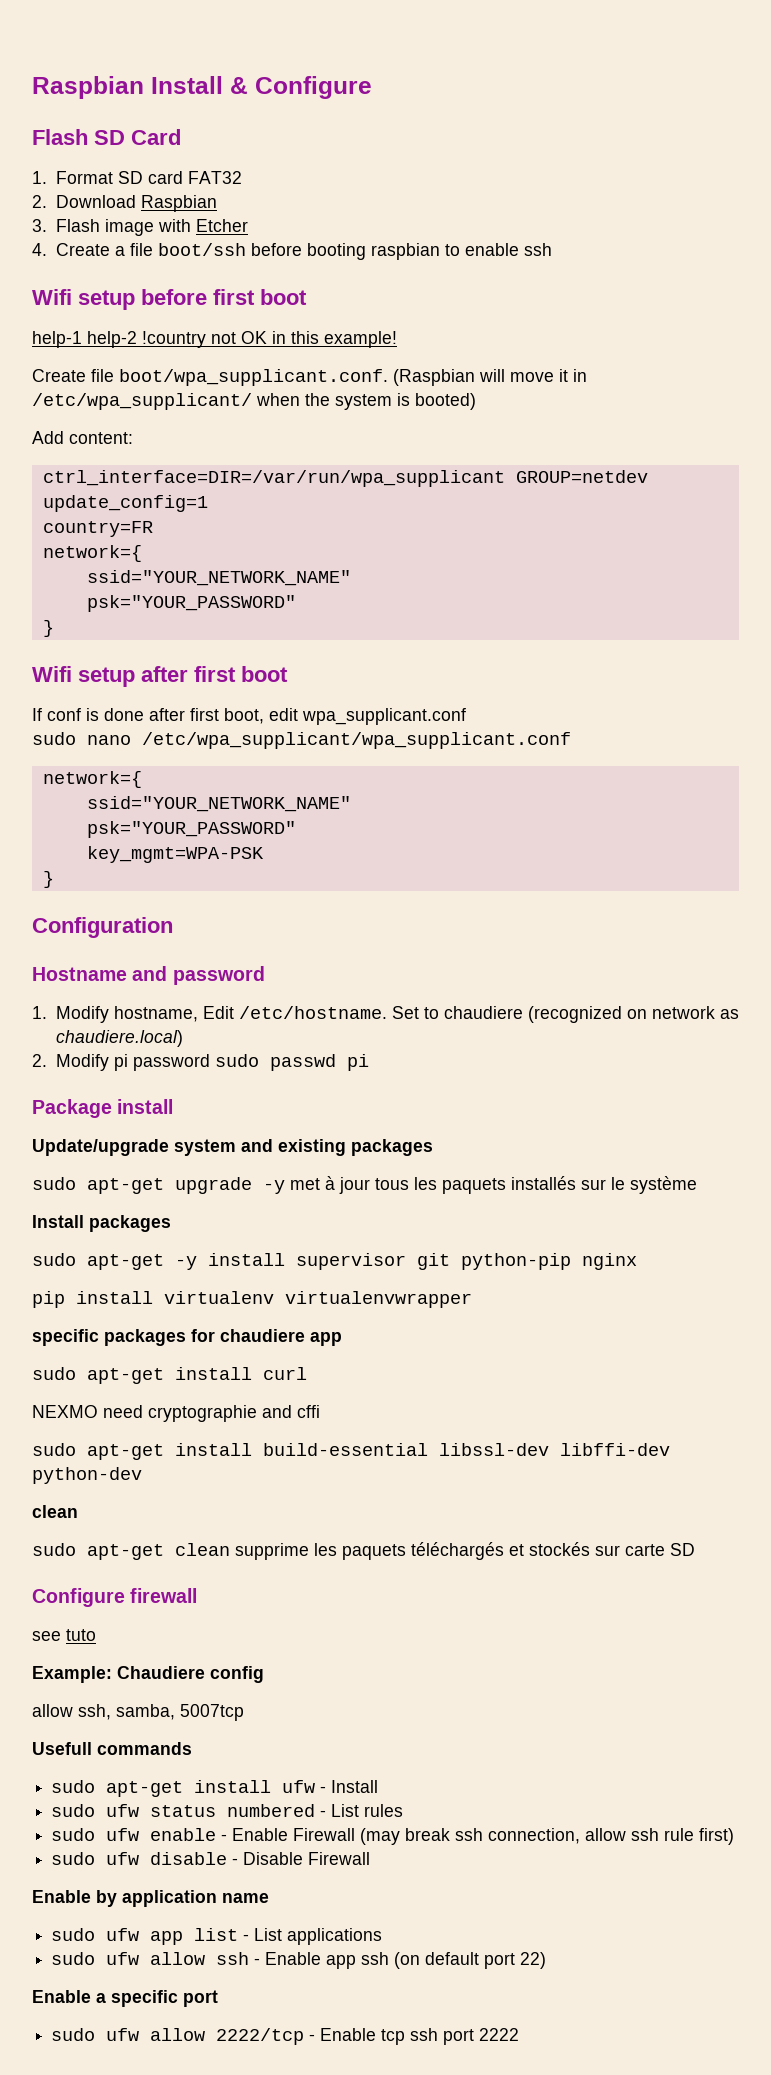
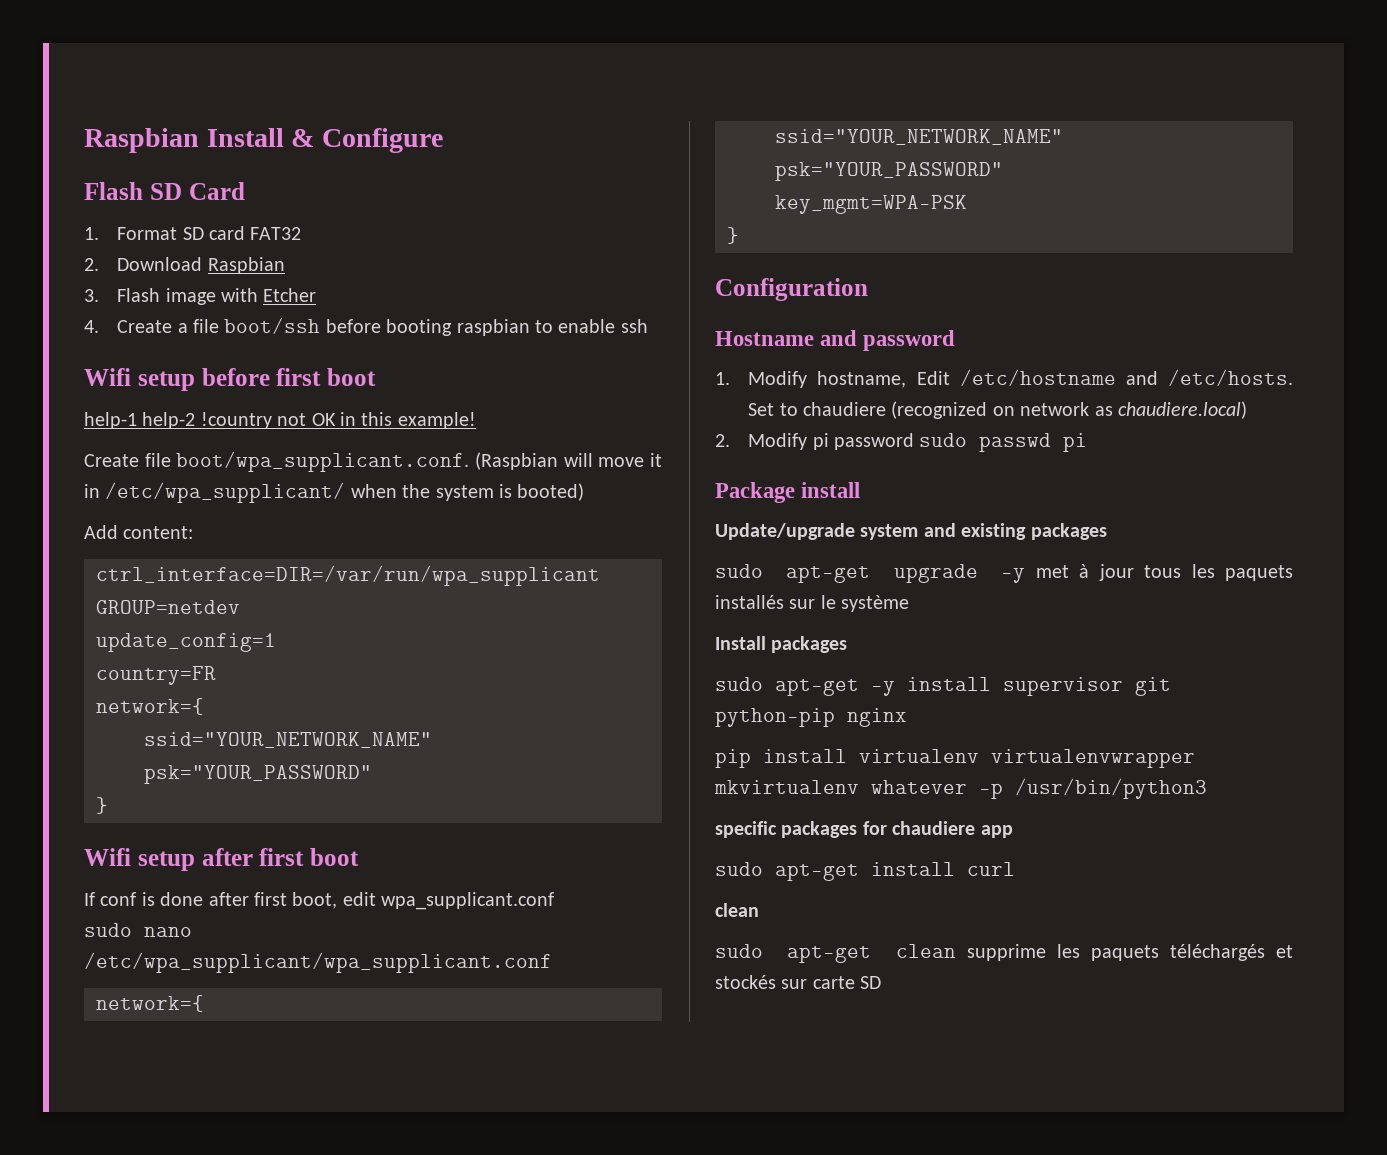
[238,1006,387,1019] /etc/hostname. -> [959,369,1293,386] /etc/hostname and /etc/hosts.
(472, 1299) none -> [714,778,1207,799] mkvirtualenv whatever -p /usr/bin/python3
[32,1405,320,1422] [32,1443,670,1460] [32,1467,142,1484] // NEXMO need cryptographie and cffi // sudo apt-get install build-essential libssl-dev libffi-dev python-dev -> (1015, 869) none
[32,1588,198,1607] [32,1629,96,1641] [32,1666,264,1683] [32,1704,244,1721] [32,1742,192,1755] [51,1780,379,1797] [51,1804,404,1817] [51,1828,735,1845] [51,1852,371,1865] [32,1890,269,1907] [51,1928,383,1945] [51,1952,547,1969] [32,1990,218,2007] [51,2028,520,2045] // Configure firewall // see tuto // Example: Chaudiere config // allow ssh, samba, 5007tcp // Usefull commands // sudo apt-get install ufw - Install // sudo ufw status numbered - List rules // sudo ufw enable - Enable Firewall (may break ssh connection, allow ssh rule first) // sudo ufw disable - Disable Firewall // Enable by application name // sudo ufw app list - List applications // sudo ufw allow ssh - Enable app ssh (on default port 22) // Enable a specific port // sudo ufw allow 2222/tcp - Enable tcp ssh port 2222 -> (882, 982) none

